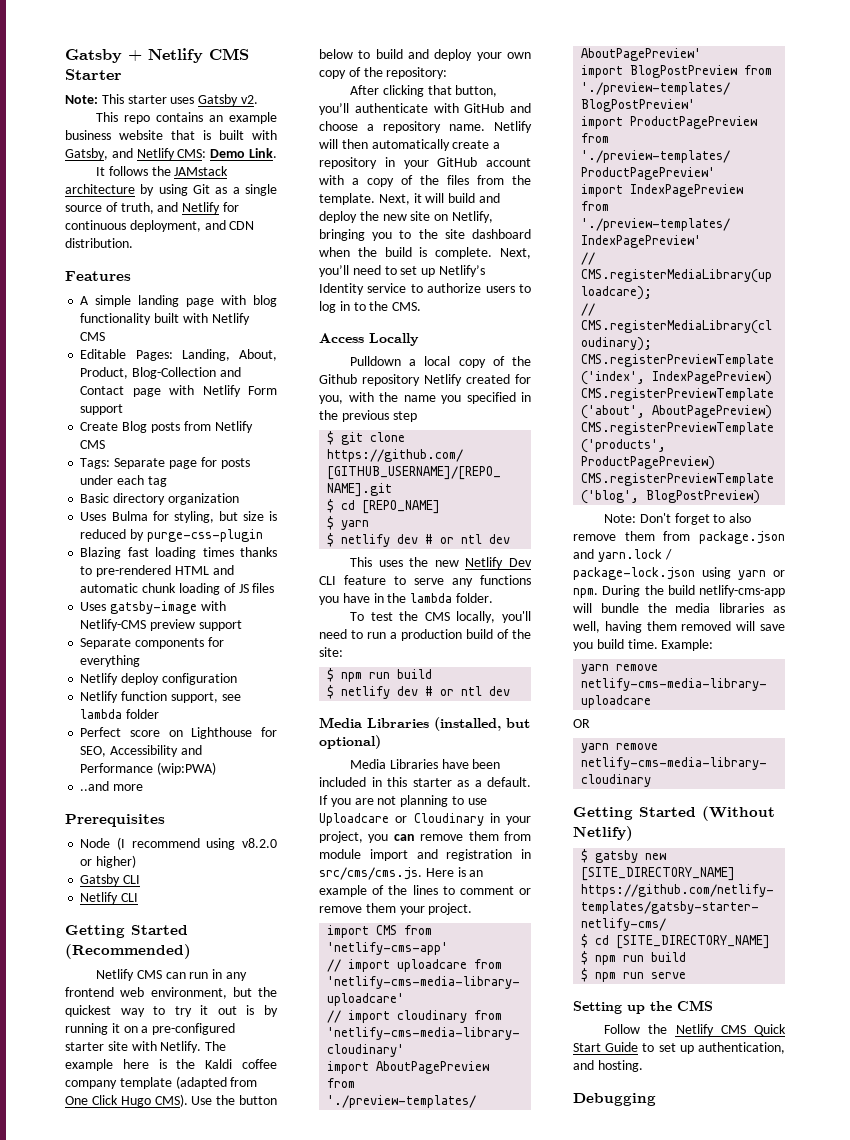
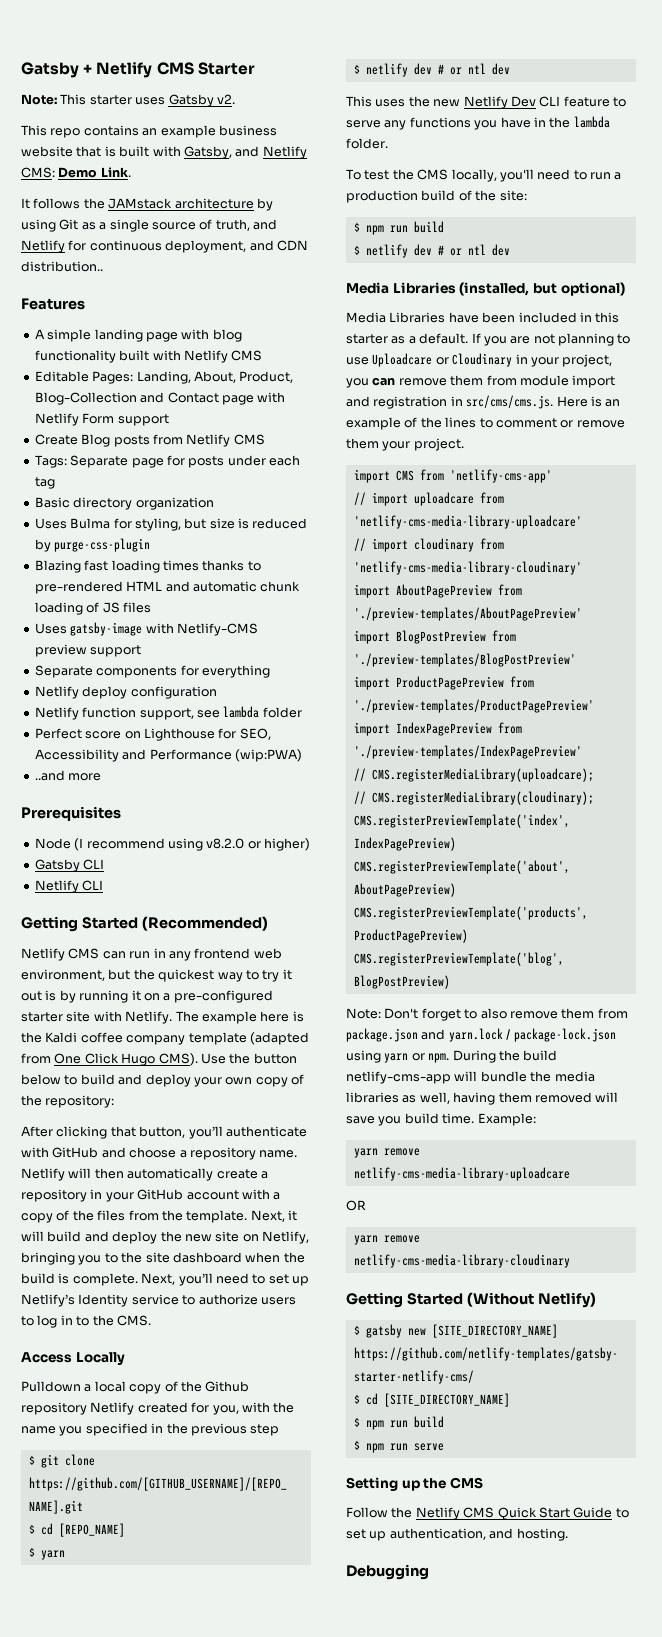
[65,238,133,248] distribution. -> [21,261,103,272] distribution..

